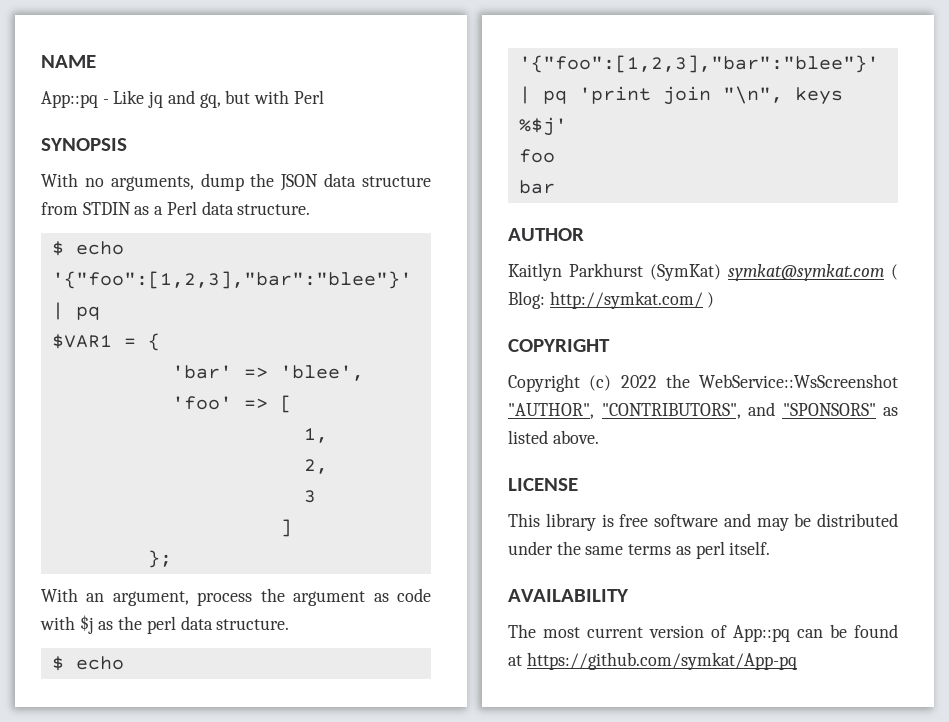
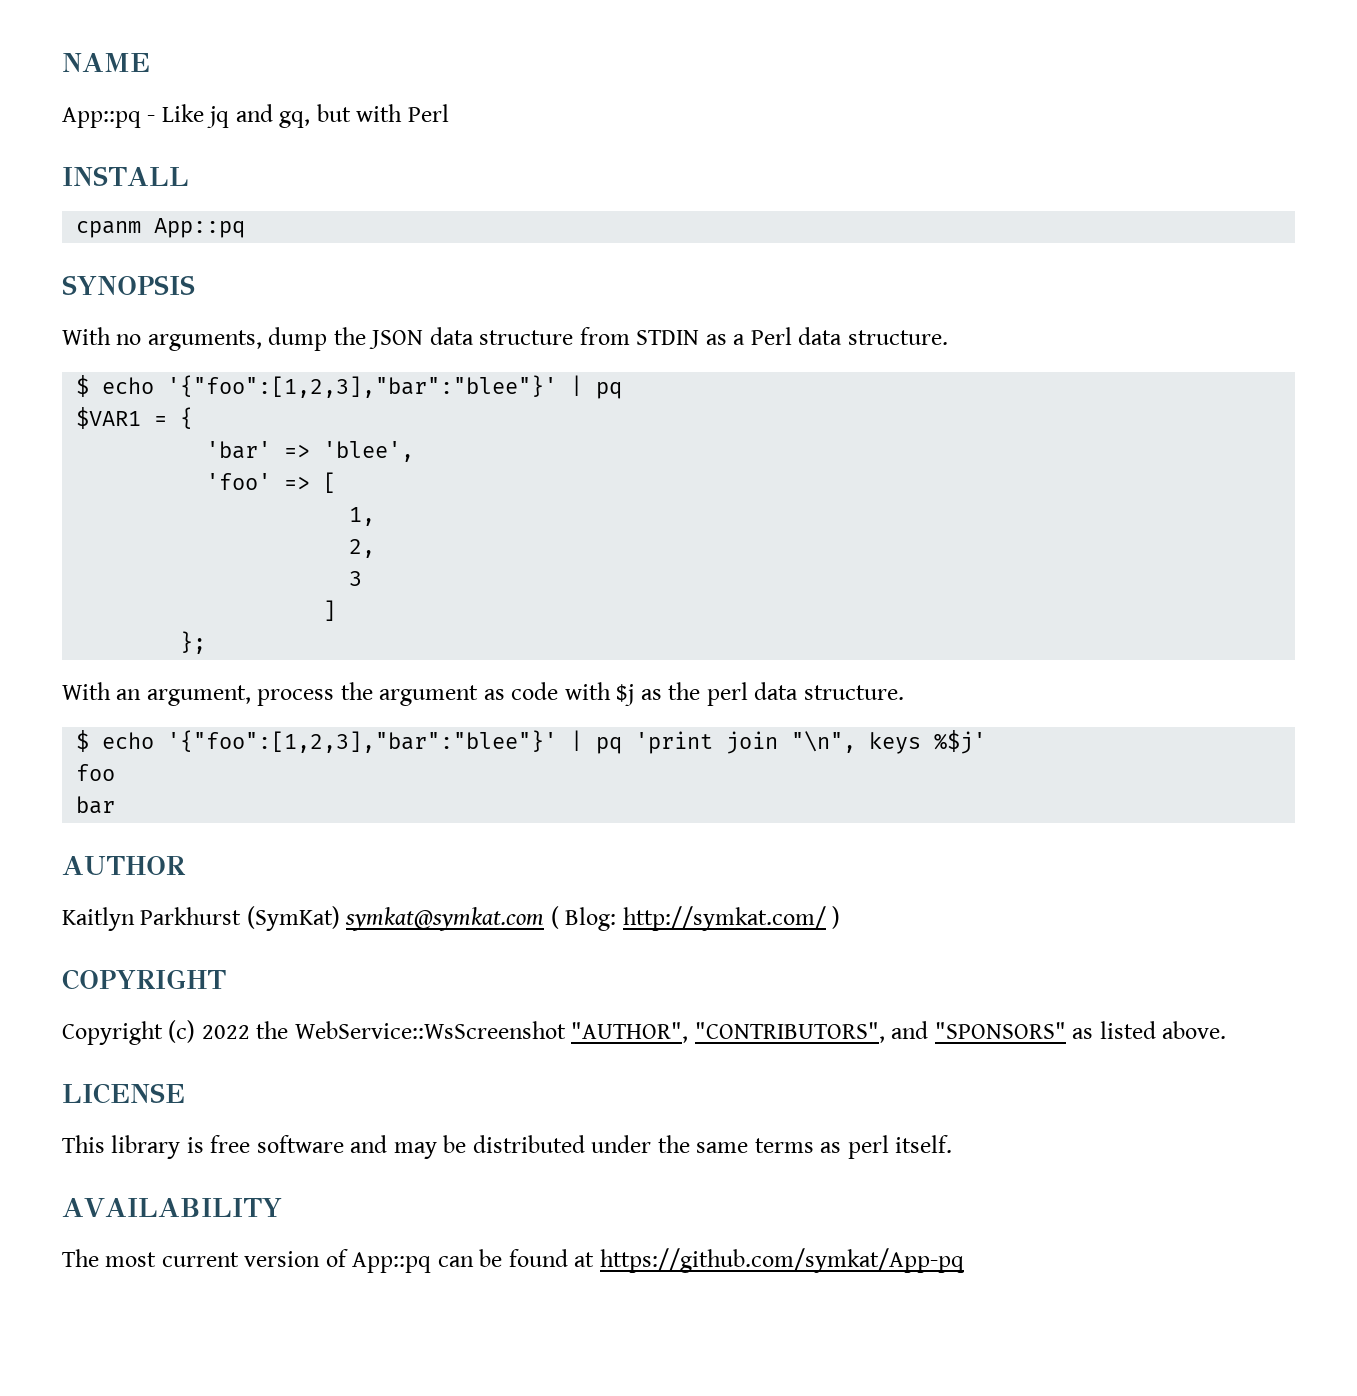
(324, 97) none -> [62,166,189,186] [76,218,246,238] // INSTALL // cpanm App::pq

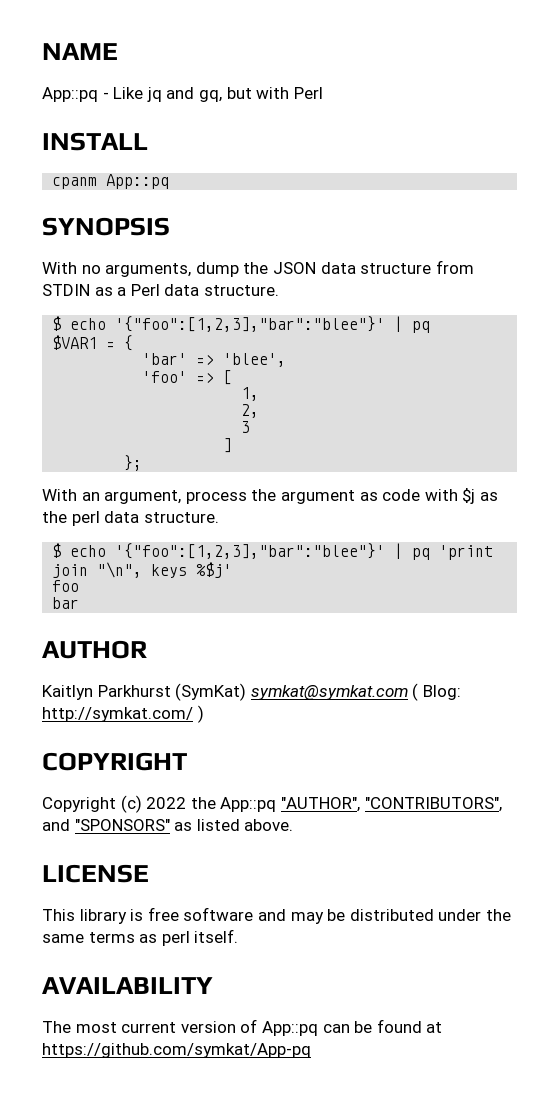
[294,1021,566,1039] WebService::WsScreenshot -> [220,797,277,812] App::pq

